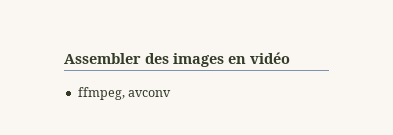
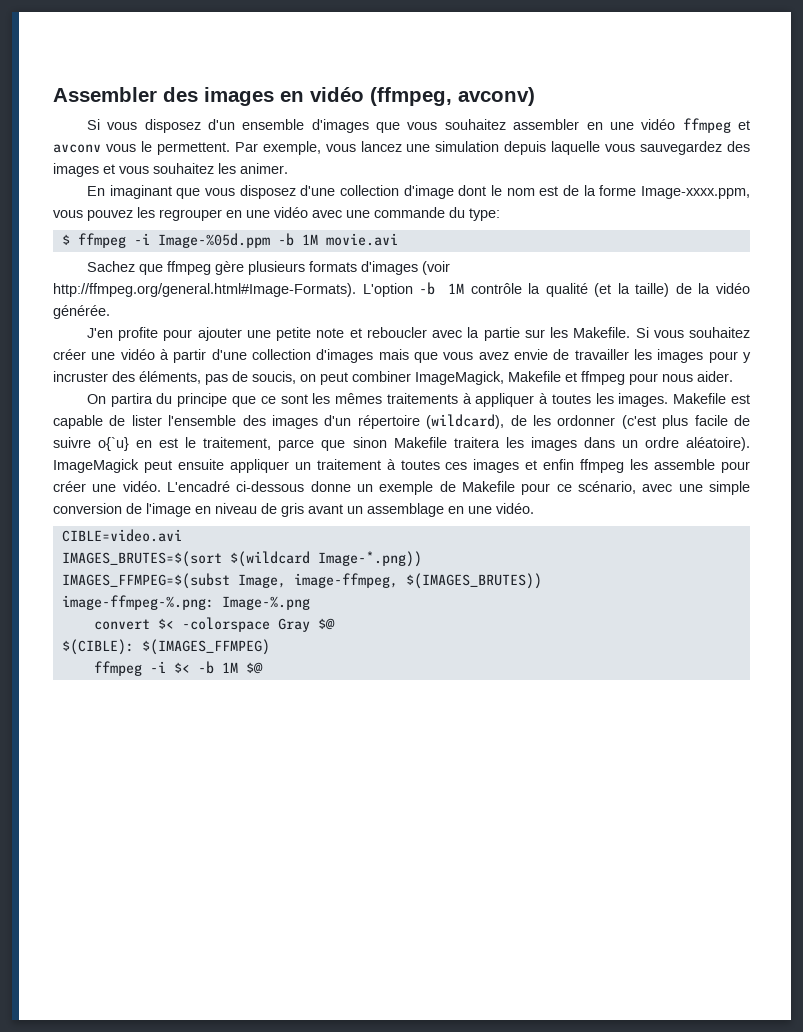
[77,87,172,100] // ffmpeg, avconv -> [370,87,535,106] [86,118,750,133] [53,141,751,155] [53,163,288,177] [86,185,751,199] [53,207,500,221] [61,233,398,248] [86,261,450,275] [53,282,751,297] [53,305,110,319] [86,327,751,341] [53,349,752,363] [53,371,733,385] [86,393,750,407] [53,414,750,429] [53,437,750,451] [53,459,750,473] [53,481,750,495] [53,503,534,517] [61,529,182,542] [61,551,422,567] [61,573,542,589] [61,595,310,610] [93,617,335,632] [61,639,270,655] [93,661,263,676] (ffmpeg, avconv) // Si vous disposez d'un ensemble d'images que vous souhaitez assembler en une vidéo ffmpeg et avconv vous le permettent. Par exemple, vous lancez une simulation depuis laquelle vous sauvegardez des images et vous souhaitez les animer. // En imaginant que vous disposez d'une collection d'image dont le nom est de la forme Image-xxxx.ppm, vous pouvez les regrouper en une vidéo avec une commande du type: // $ ffmpeg -i Image-%05d.ppm -b 1M movie.avi // Sachez que ffmpeg gère plusieurs formats d'images (voir http://ffmpeg.org/general.html#Image-Formats). L'option -b 1M contrôle la qualité (et la taille) de la vidéo générée. // J'en profite pour ajouter une petite note et reboucler avec la partie sur les Makefile. Si vous souhaitez créer une vidéo à partir d'une collection d'images mais que vous avez envie de travailler les images pour y incruster des éléments, pas de soucis, on peut combiner ImageMagick, Makefile et ffmpeg pour nous aider. // On partira du principe que ce sont les mêmes traitements à appliquer à toutes les images. Makefile est capable de lister l'ensemble des images d'un répertoire (wildcard), de les ordonner (c'est plus facile de suivre o{`u} en est le traitement, parce que sinon Makefile traitera les images dans un ordre aléatoire). ImageMagick peut ensuite appliquer un traitement à toutes ces images et enfin ffmpeg les assemble pour créer une vidéo. L'encadré ci-dessous donne un exemple de Makefile pour ce scénario, avec une simple conversion de l'image en niveau de gris avant un assemblage en une vidéo. // CIBLE=video.avi // IMAGES_BRUTES=$(sort $(wildcard Image-*.png)) // IMAGES_FFMPEG=$(subst Image, image-ffmpeg, $(IMAGES_BRUTES)) // image-ffmpeg-%.png: Image-%.png // convert $< -colorspace Gray $@ // $(CIBLE): $(IMAGES_FFMPEG) // ffmpeg -i $< -b 1M $@

